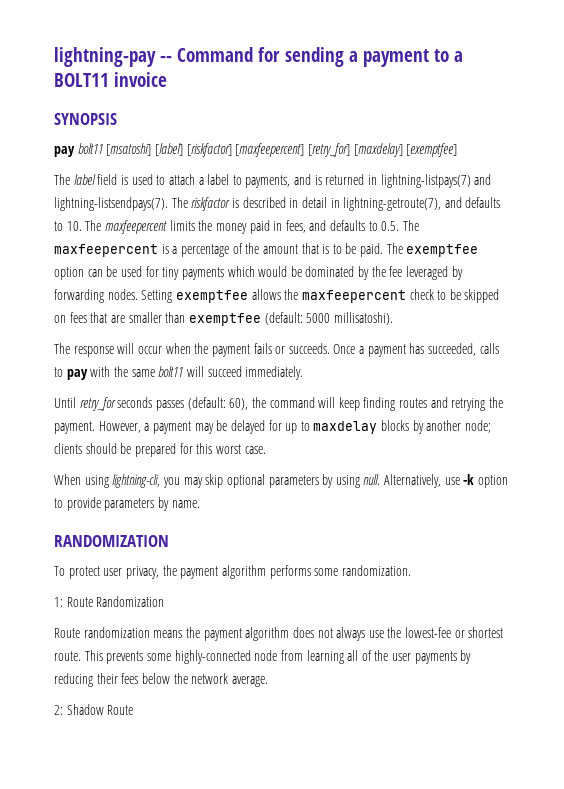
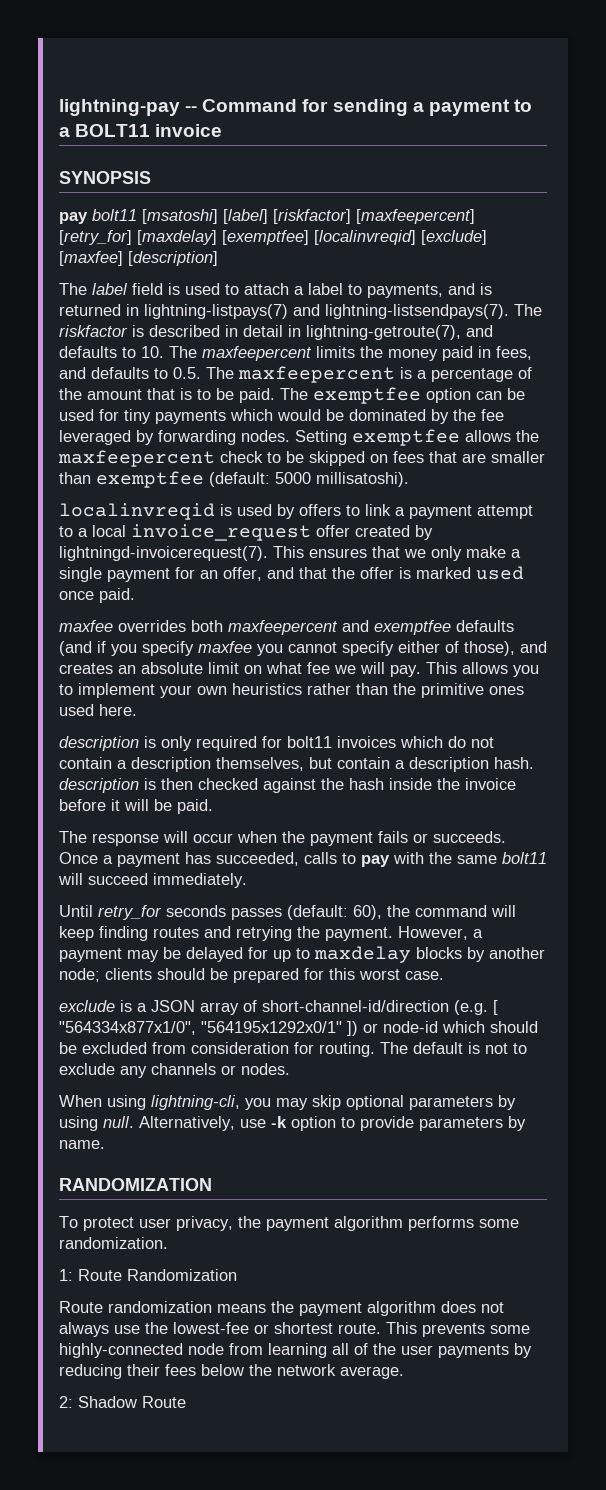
(458, 150) none -> [314,230,487,245] [59,251,218,266] [localinvreqid] [exclude] [maxfee] [description]
(393, 318) none -> [59,503,533,520] [59,524,433,541] [59,546,521,561] [59,566,524,582] [59,588,135,603] [59,620,514,635] [59,641,547,656] [59,662,539,677] [59,683,524,698] [59,704,137,716] [59,736,494,751] [59,757,534,772] [59,778,516,793] [59,799,213,814] // localinvreqid is used by offers to link a payment attempt to a local invoice_request offer created by lightningd-invoicerequest(7). This ensures that we only make a single payment for an offer, and that the offer is marked used once paid. // maxfee overrides both maxfeepercent and exemptfee defaults (and if you specify maxfee you cannot specify either of those), and creates an absolute limit on what fee we will pay. This allows you to implement your own heuristics rather than the primitive ones used here. // description is only required for bolt11 invoices which do not contain a description themselves, but contain a description hash. description is then checked against the hash inside the invoice before it will be paid.
(266, 450) none -> [59,1000,498,1015] [59,1021,538,1036] [59,1042,527,1057] [59,1063,290,1078] // exclude is a JSON array of short-channel-id/direction (e.g. [ "564334x877x1/0", "564195x1292x0/1" ]) or node-id which should be excluded from consideration for routing. The default is not to exclude any channels or nodes.

